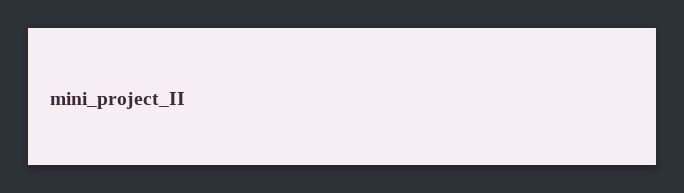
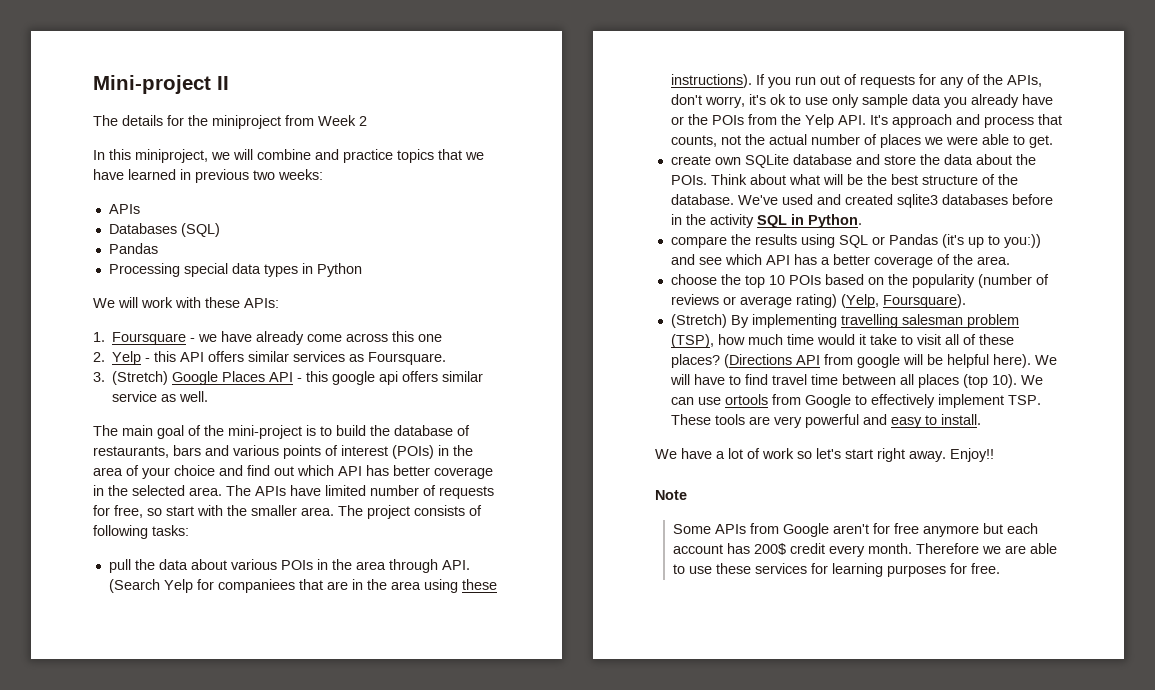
[50,92,185,109] mini_project_II -> [93,75,229,94] [93,115,367,129] [93,149,484,163] [93,169,323,183] [108,204,140,214] [108,223,220,237] [108,243,158,254] [108,263,362,277] [93,297,279,308] [93,331,443,345] [93,351,447,365] [93,371,484,385] [112,391,209,402] [93,425,470,439] [93,445,473,459] [93,465,493,479] [93,485,494,499] [93,505,482,519] [93,525,189,539] [108,559,470,573] [108,579,497,593] [670,74,1042,88] [670,94,1053,108] [670,114,1062,128] [670,134,1053,148] [670,154,1036,168] [670,174,1018,185] [670,194,1053,208] [670,214,862,228] [670,234,1041,248] [670,254,1010,268] [670,274,1049,288] [670,294,966,308] [670,314,1019,328] [670,334,1014,348] [670,354,1057,368] [669,374,1043,388] [670,394,1041,408] [670,414,981,428] [655,448,994,462] [655,490,687,500] [673,523,1039,537] [673,543,1058,557] [673,563,1001,577] Mini-project II // The details for the miniproject from Week 2 // In this miniproject, we will combine and practice topics that we have learned in previous two weeks: // APIs // Databases (SQL) // Pandas // Processing special data types in Python // We will work with these APIs: // 1. Foursquare - we have already come across this one // 2. Yelp - this API offers similar services as Foursquare. // 3. (Stretch) Google Places API - this google api offers similar service as well. // The main goal of the mini-project is to build the database of restaurants, bars and various points of interest (POIs) in the area of your choice and find out which API has better coverage in the selected area. The APIs have limited number of requests for free, so start with the smaller area. The project consists of following tasks: // pull the data about various POIs in the area through API. (Search Yelp for companiees that are in the area using these instructions). If you run out of requests for any of the APIs, don't worry, it's ok to use only sample data you already have or the POIs from the Yelp API. It's approach and process that counts, not the actual number of places we were able to get. // create own SQLite database and store the data about the POIs. Think about what will be the best structure of the database. We've used and created sqlite3 databases before in the activity SQL in Python. // compare the results using SQL or Pandas (it's up to you:)) and see which API has a better coverage of the area. // choose the top 10 POIs based on the popularity (number of reviews or average rating) (Yelp, Foursquare). // (Stretch) By implementing travelling salesman problem (TSP), how much time would it take to visit all of these places? (Directions API from google will be helpful here). We will have to find travel time between all places (top 10). We can use ortools from Google to effectively implement TSP. These tools are very powerful and easy to install. // We have a lot of work so let's start right away. Enjoy!! // Note // Some APIs from Google aren't for free anymore but each account has 200$ credit every month. Therefore we are able to use these services for learning purposes for free.

